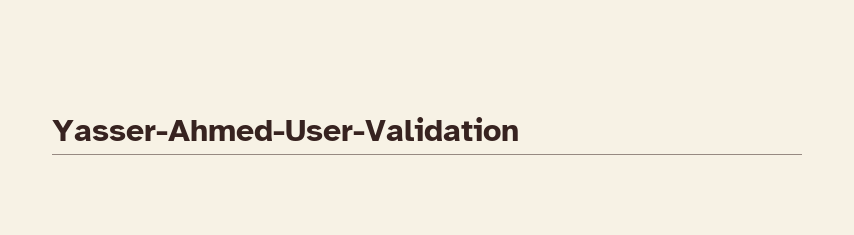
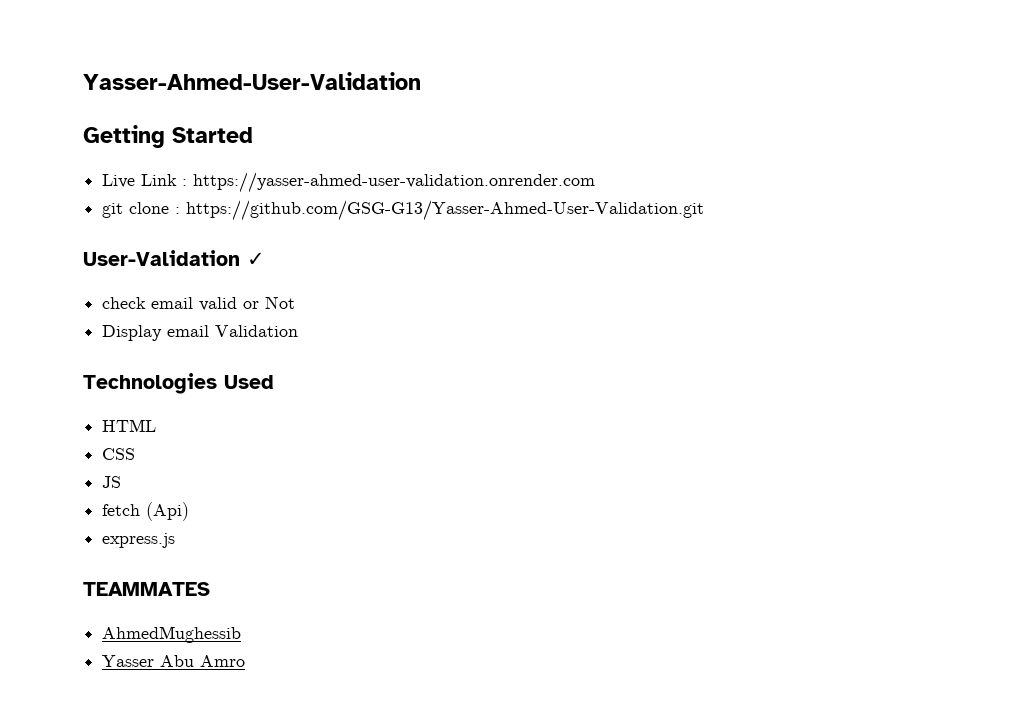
(519, 129) none -> [83,125,253,148] [102,172,596,193] [102,200,705,221] [83,250,265,266] [102,296,296,311] [102,325,299,341] [83,373,274,394] [102,419,157,432] [102,448,136,460] [102,476,122,488] [102,502,190,521] [102,533,176,548] [83,582,210,596] [102,626,242,643] [102,655,246,667] // Getting Started // Live Link : https://yasser-ahmed-user-validation.onrender.com // git clone : https://github.com/GSG-G13/Yasser-Ahmed-User-Validation.git // User-Validation ✓ // check email valid or Not // Display email Validation // Technologies Used // HTML // CSS // JS // fetch (Api) // express.js // TEAMMATES // AhmedMughessib // Yasser Abu Amro

